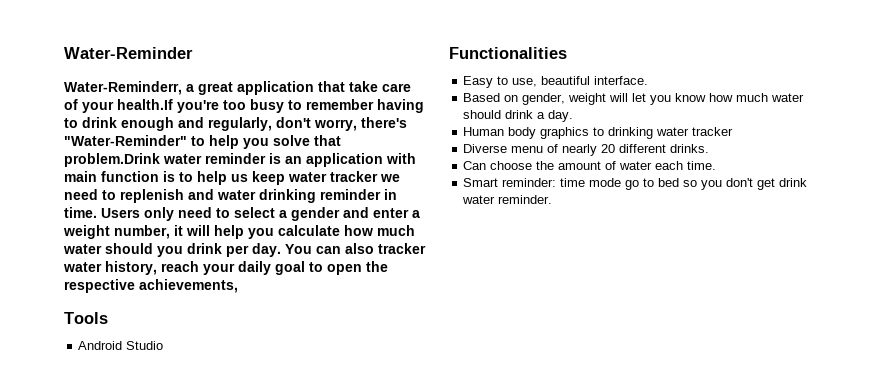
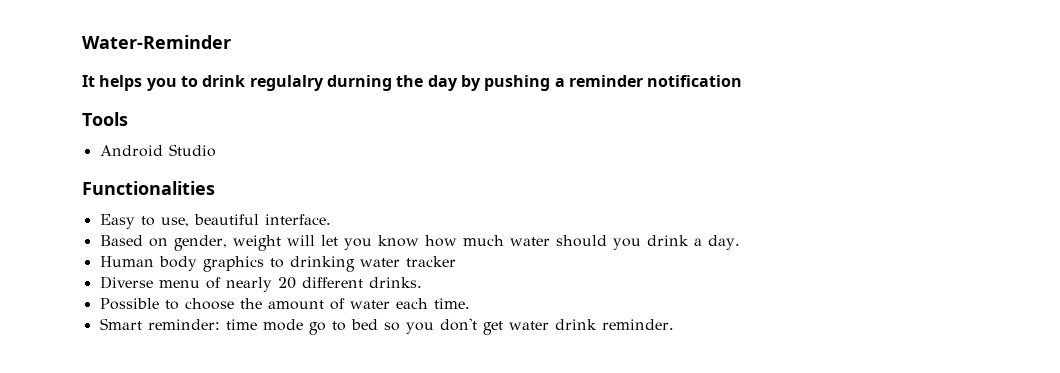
[64,81,411,95] [64,99,424,113] [64,117,407,131] [64,135,341,149] [64,153,416,167] [64,171,400,185] [64,189,397,203] [64,207,420,221] [63,225,415,239] [63,243,426,257] [63,261,388,275] [64,279,238,293] Water-Reminderr, a great application that take care of your health.If you're too busy to remember having to drink enough and regularly, don't worry, there's "Water-Reminder" to help you solve that problem.Drink water reminder is an application with main function is to help us keep water tracker we need to replenish and water drinking reminder in time. Users only need to select a gender and enter a weight number, it will help you calculate how much water should you drink per day. You can also tracker water history, reach your daily goal to open the respective achievements, -> [82,75,743,91] It helps you to drink regulalry durning the day by pushing a reminder notification
(502, 114) none -> [612,238,641,250] you
[463,161,487,170] Can -> [99,298,179,310] Possible to
[779,178,808,187] [462,195,496,204] drink water -> [508,319,597,330] water drink

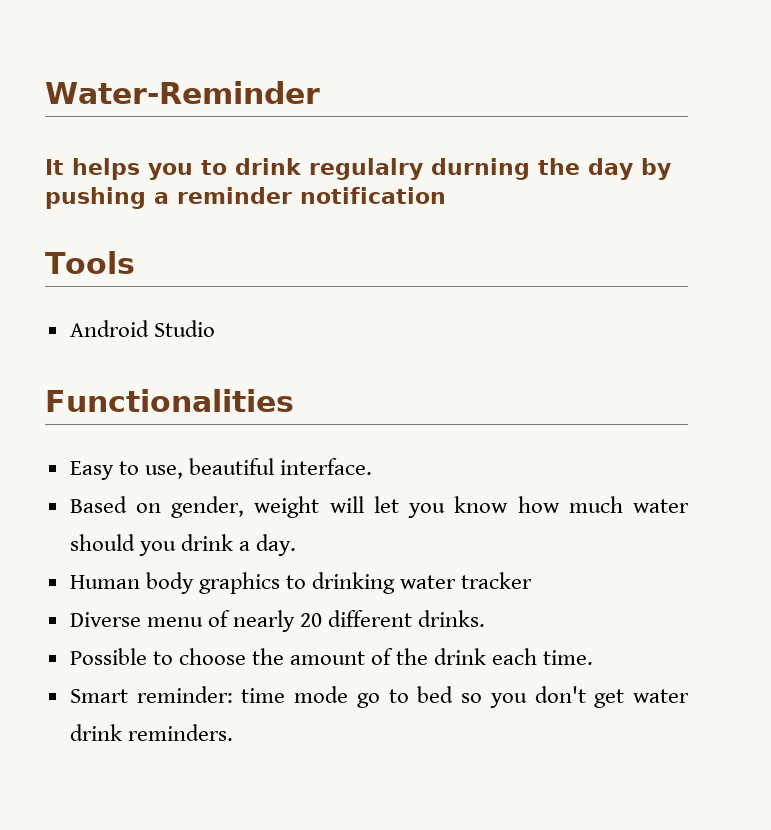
[349,300,390,309] water -> [396,648,487,665] the drink
[601,319,674,330] reminder. -> [127,724,233,741] reminders.

